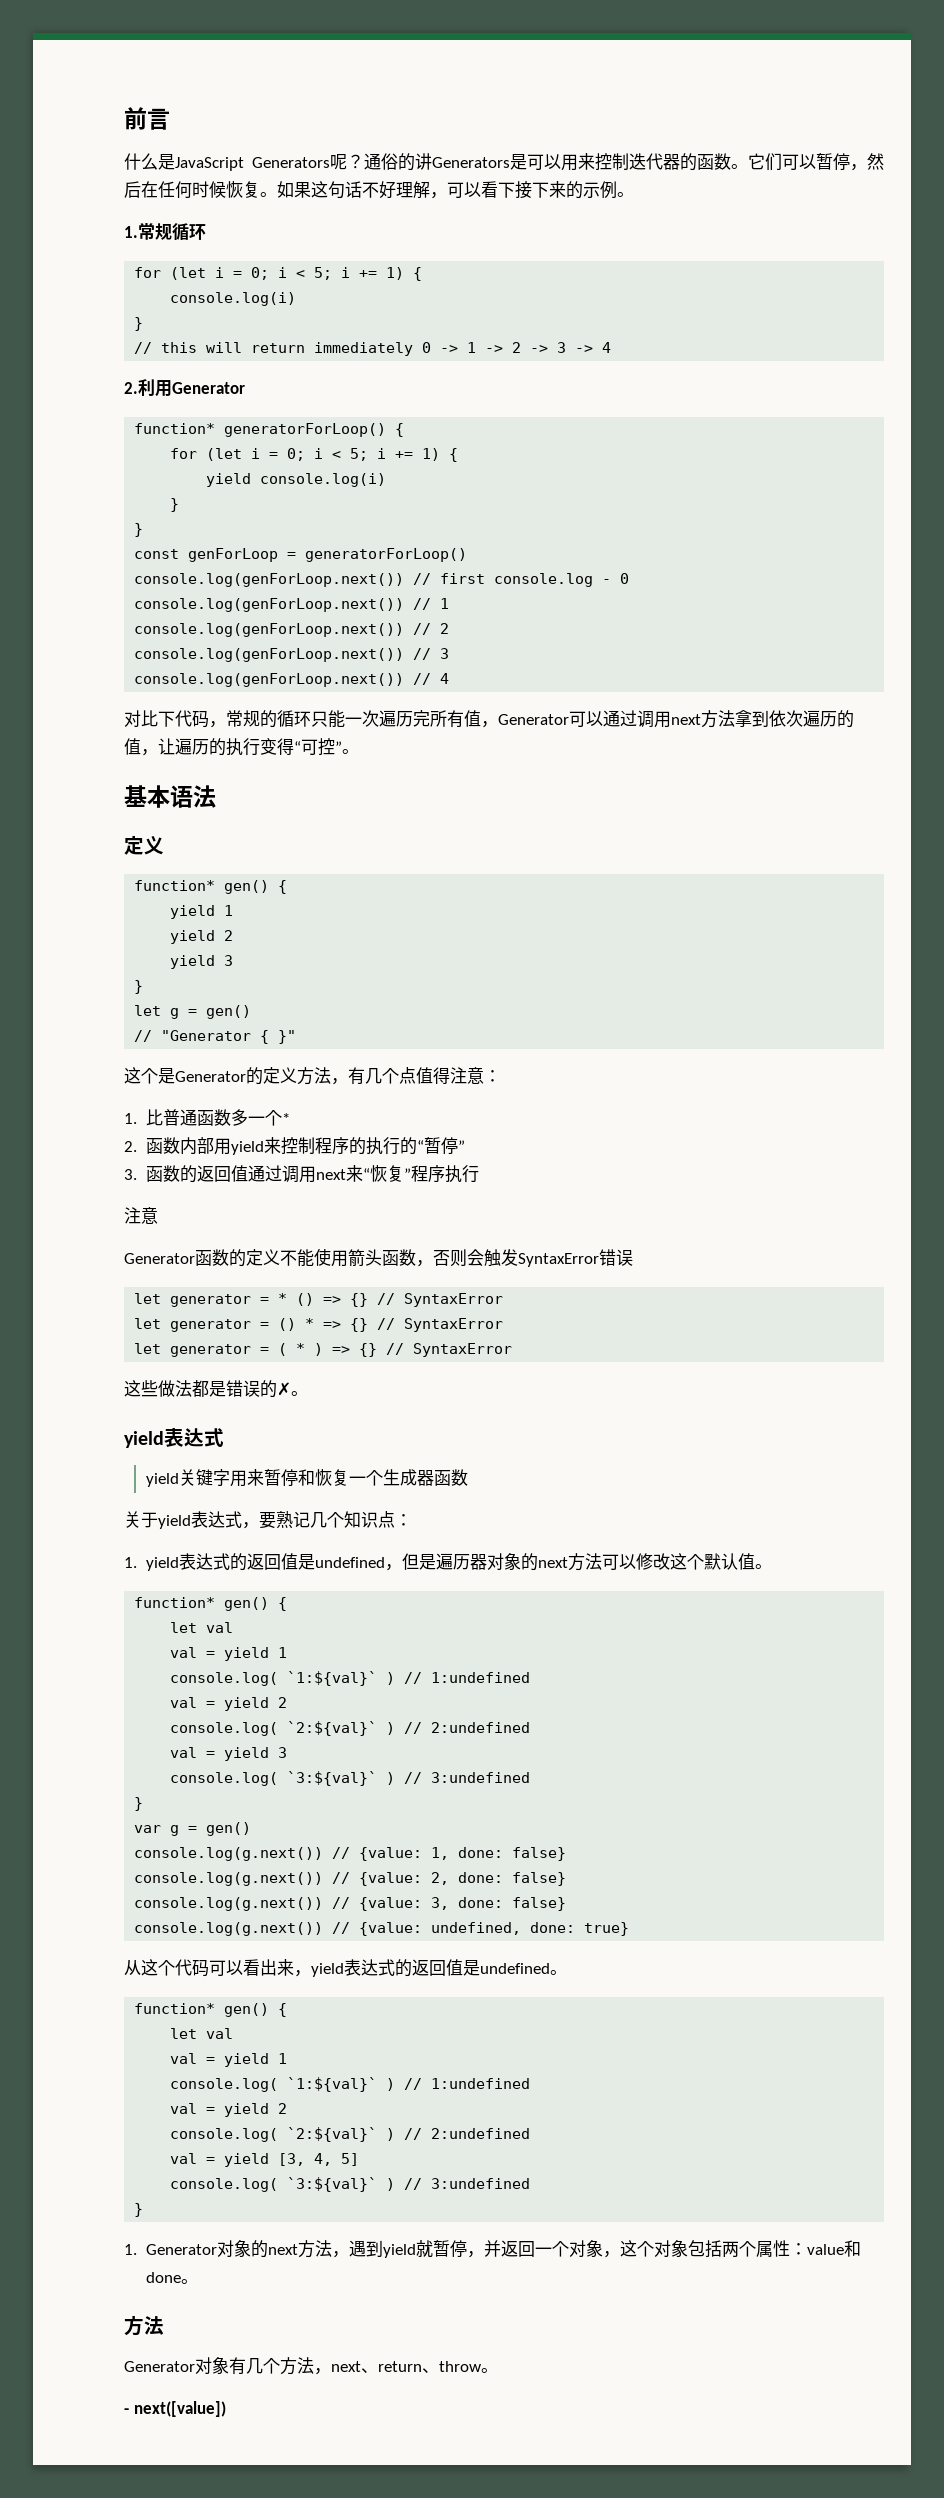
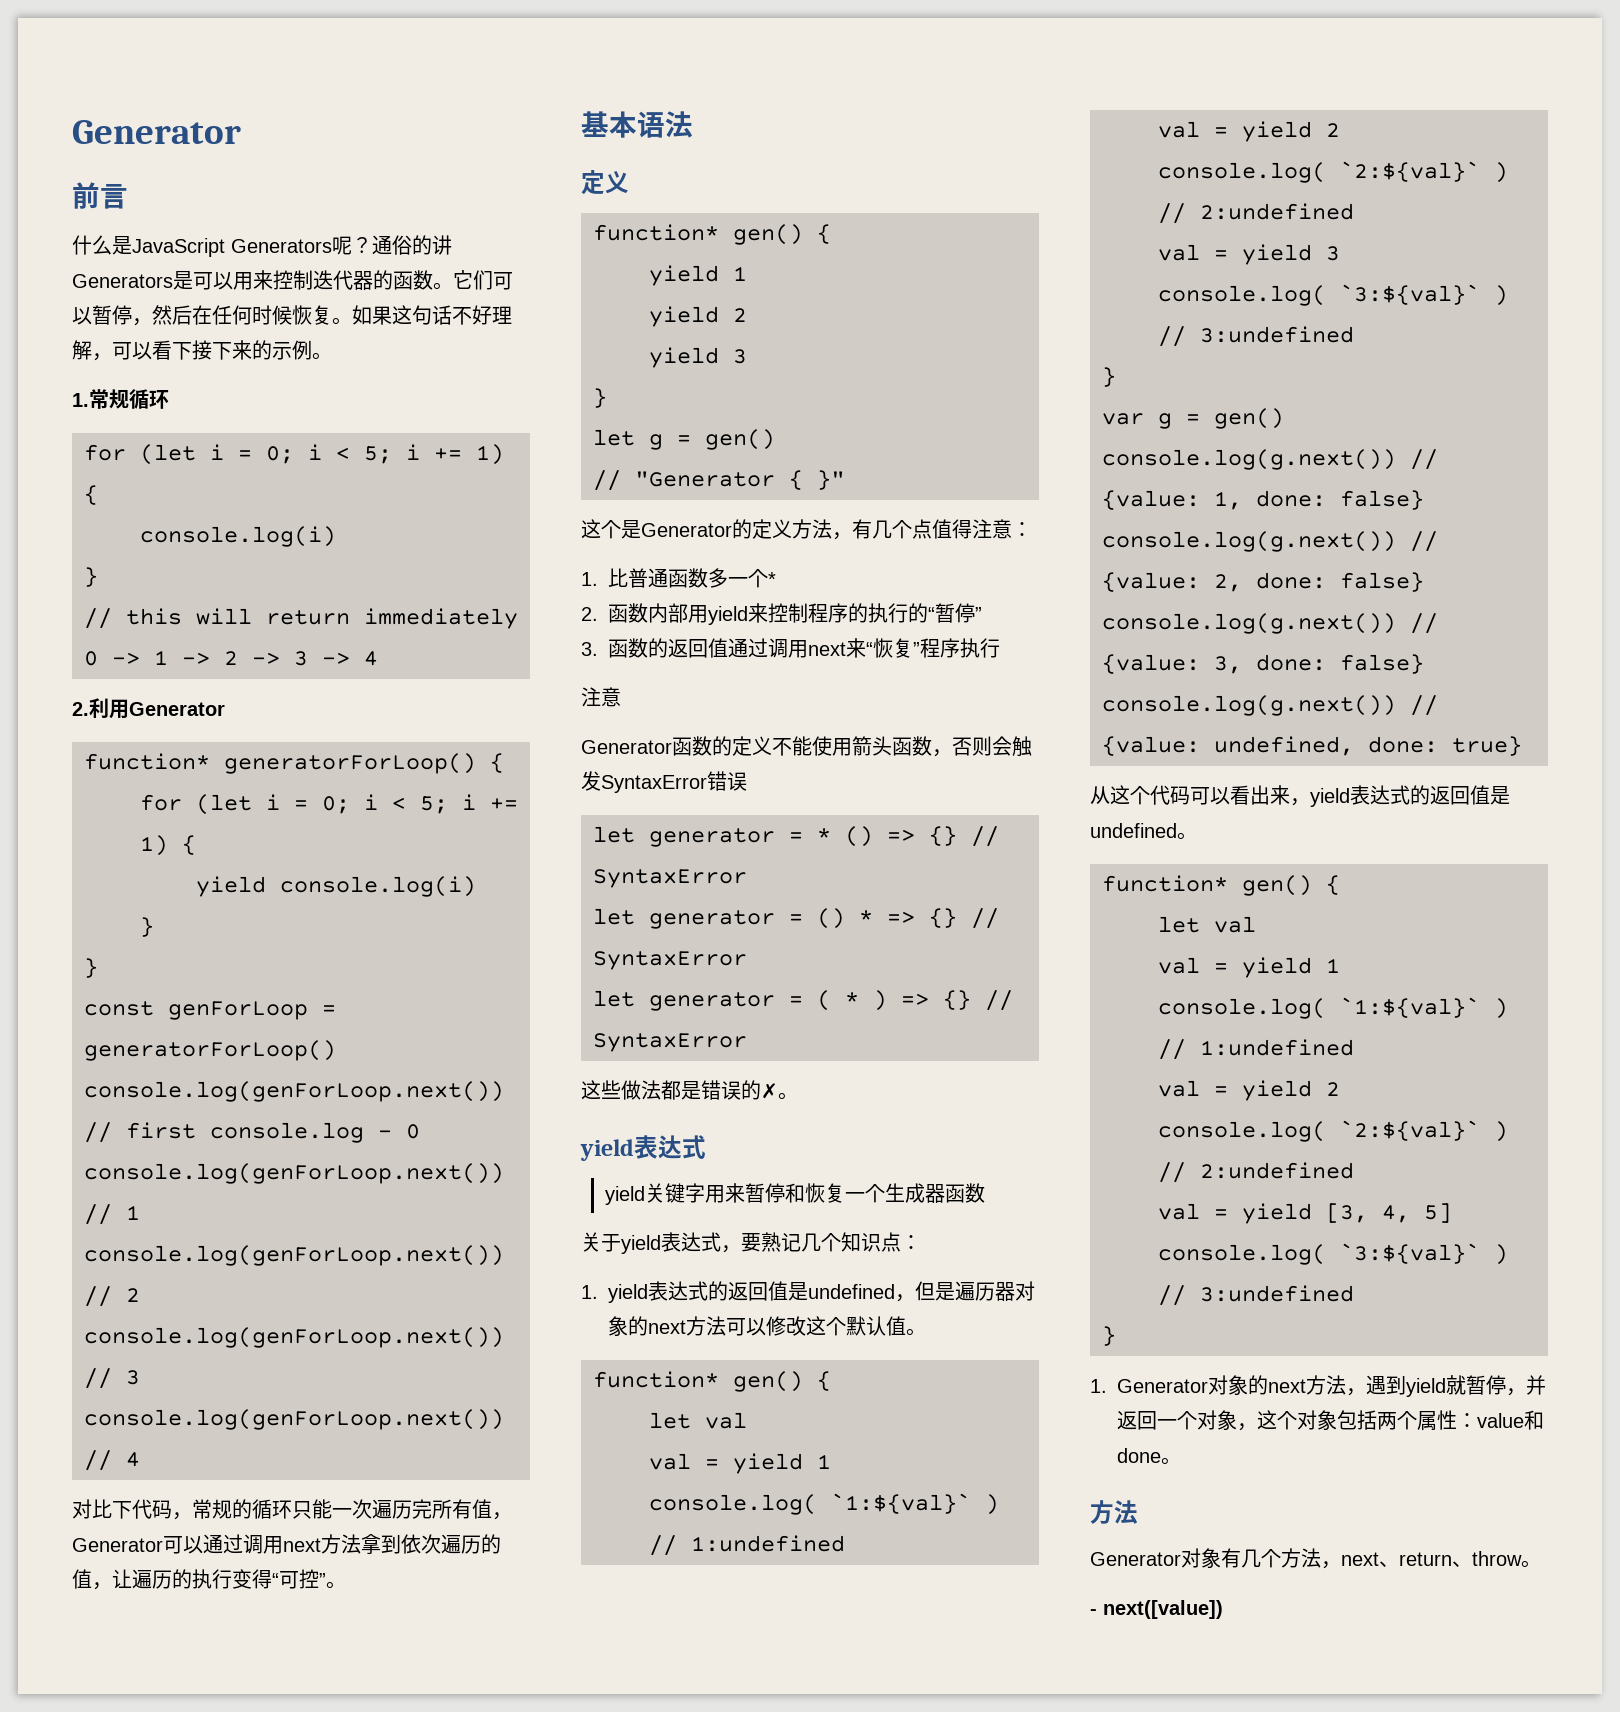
(124, 118) none -> [72,120,241,144] Generator //

